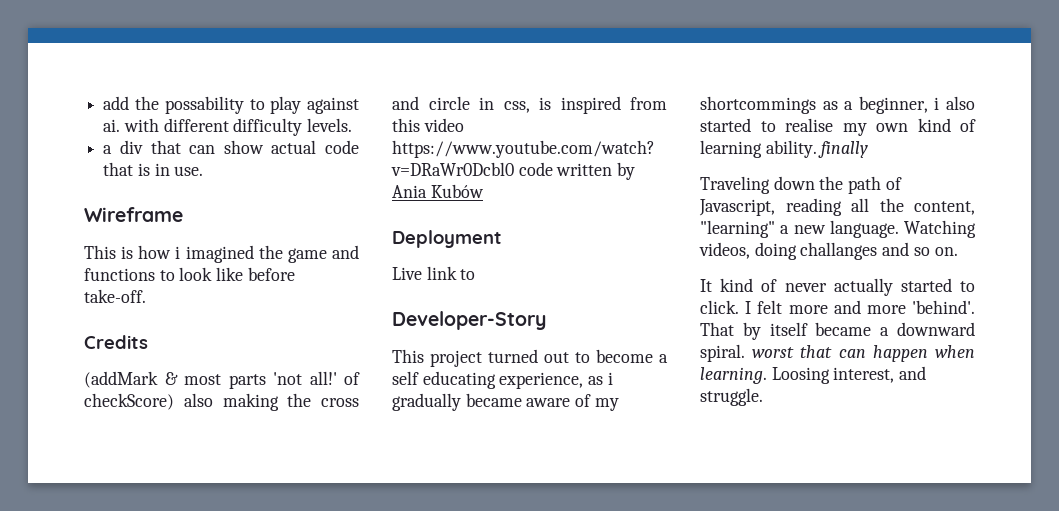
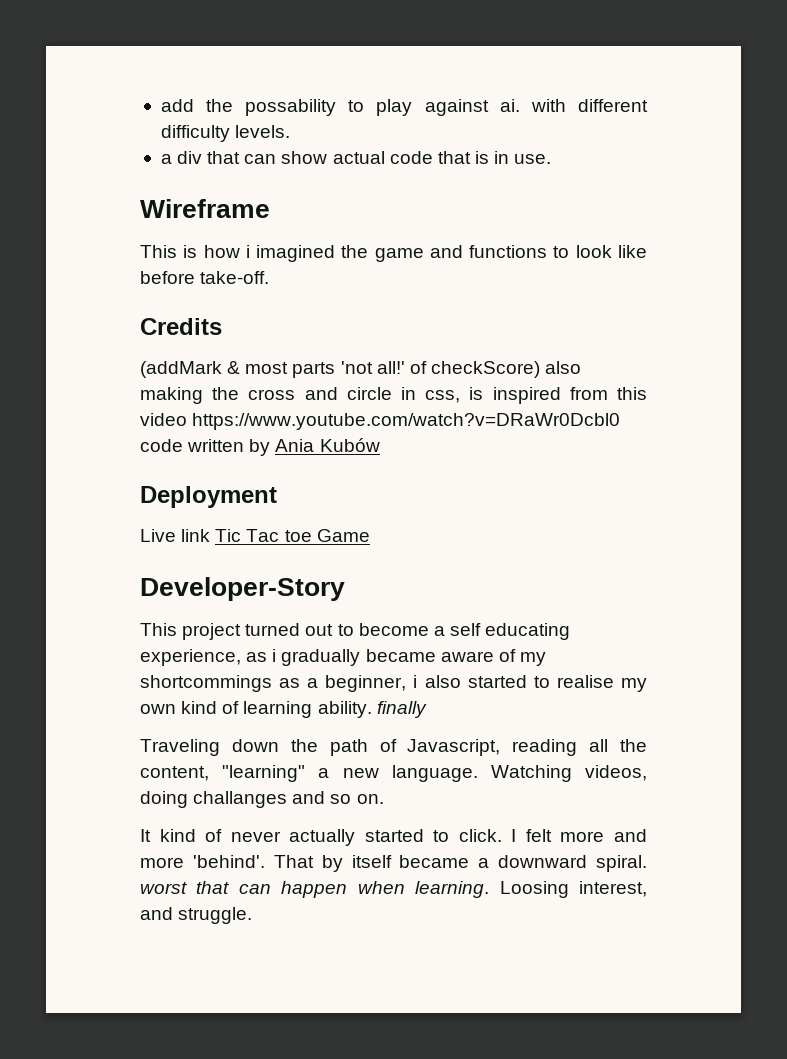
[460,269,476,280] to -> [215,529,370,542] Tic Tac toe Game

